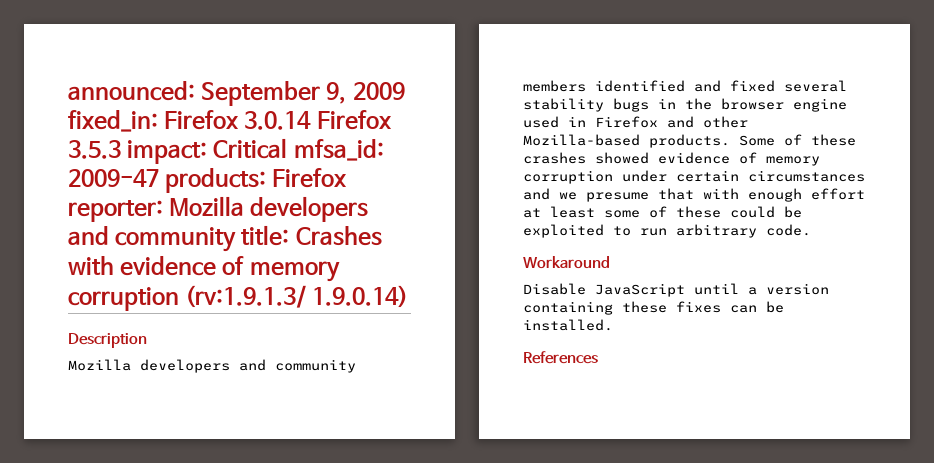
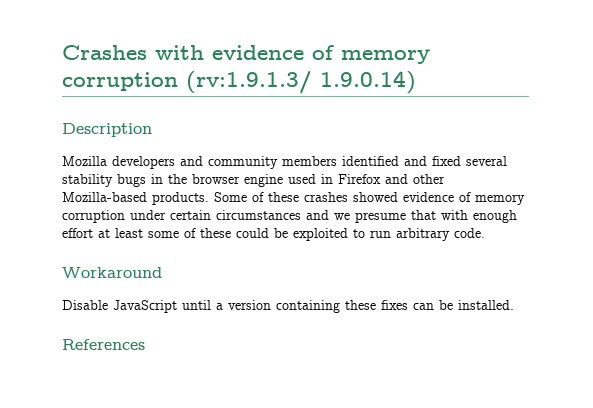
[68,81,405,106] [68,110,392,132] [68,138,384,164] [68,168,348,193] [68,196,369,222] [68,225,290,252] announced: September 9, 2009 fixed_in: Firefox 3.0.14 Firefox 3.5.3 impact: Critical mfsa_id: 2009-47 products: Firefox reporter: Mozilla developers and community title: -> (62, 52) none

